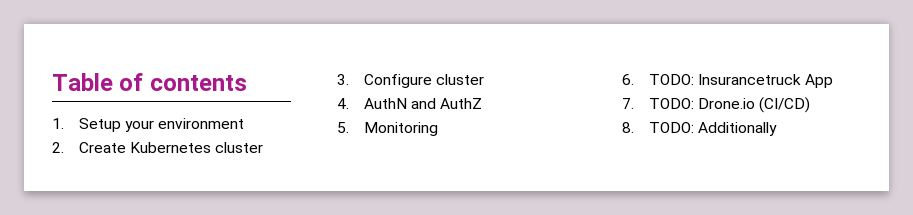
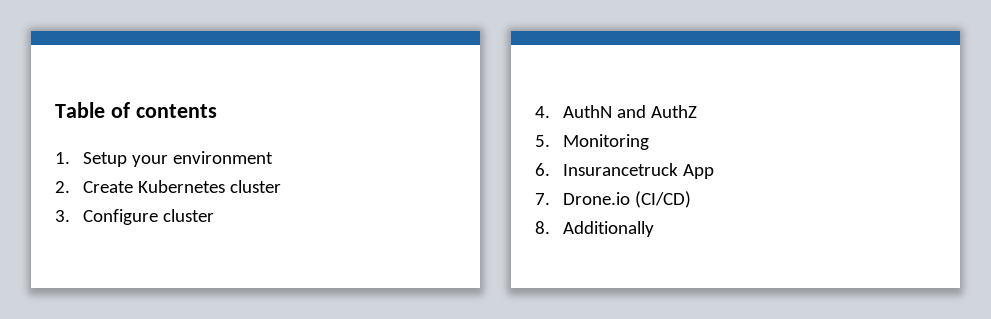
[648,74,694,85] TODO: -> (550, 169) none
[648,98,694,109] TODO: -> (550, 199) none
[648,122,694,133] TODO: -> (550, 227) none

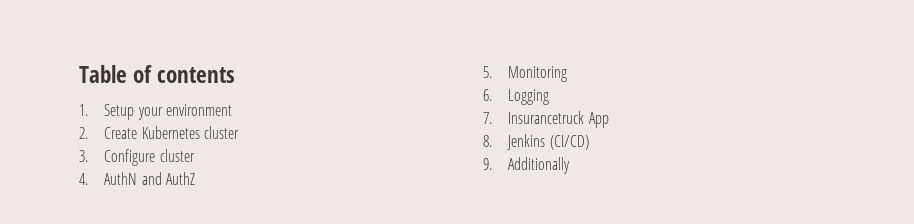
(550, 169) none -> [508,89,550,105] [483,112,492,124] Logging // 7.
[535,192,630,205] 7. Drone.io -> [483,134,546,150] 8. Jenkins
[535,221,550,234] 8. -> [483,158,492,170] 9.

